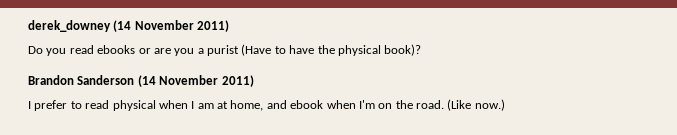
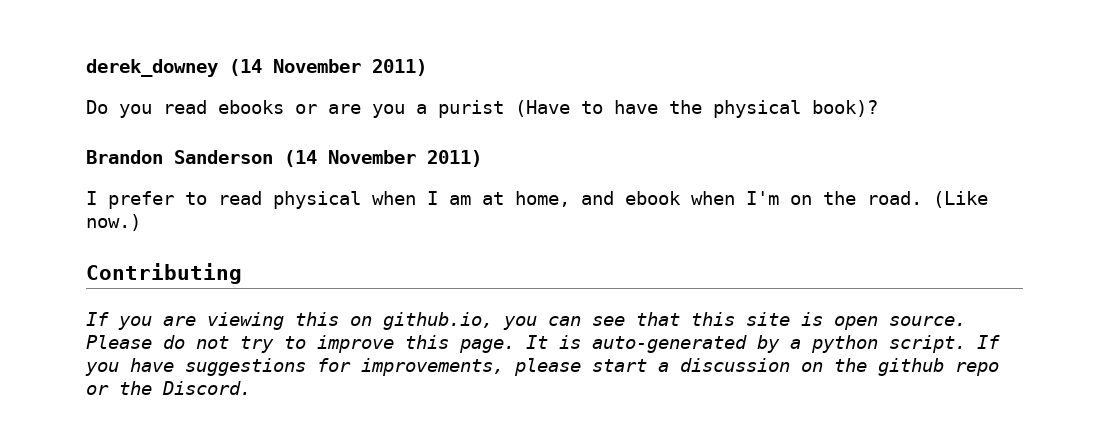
(505, 105) none -> [86,263,242,284] [86,312,966,330] [86,335,1000,353] [85,358,999,376] [86,381,251,395] // Contributing // If you are viewing this on github.io, you can see that this site is open source. Please do not try to improve this page. It is auto-generated by a python script. If you have suggestions for improvements, please start a discussion on the github repo or the Discord.

